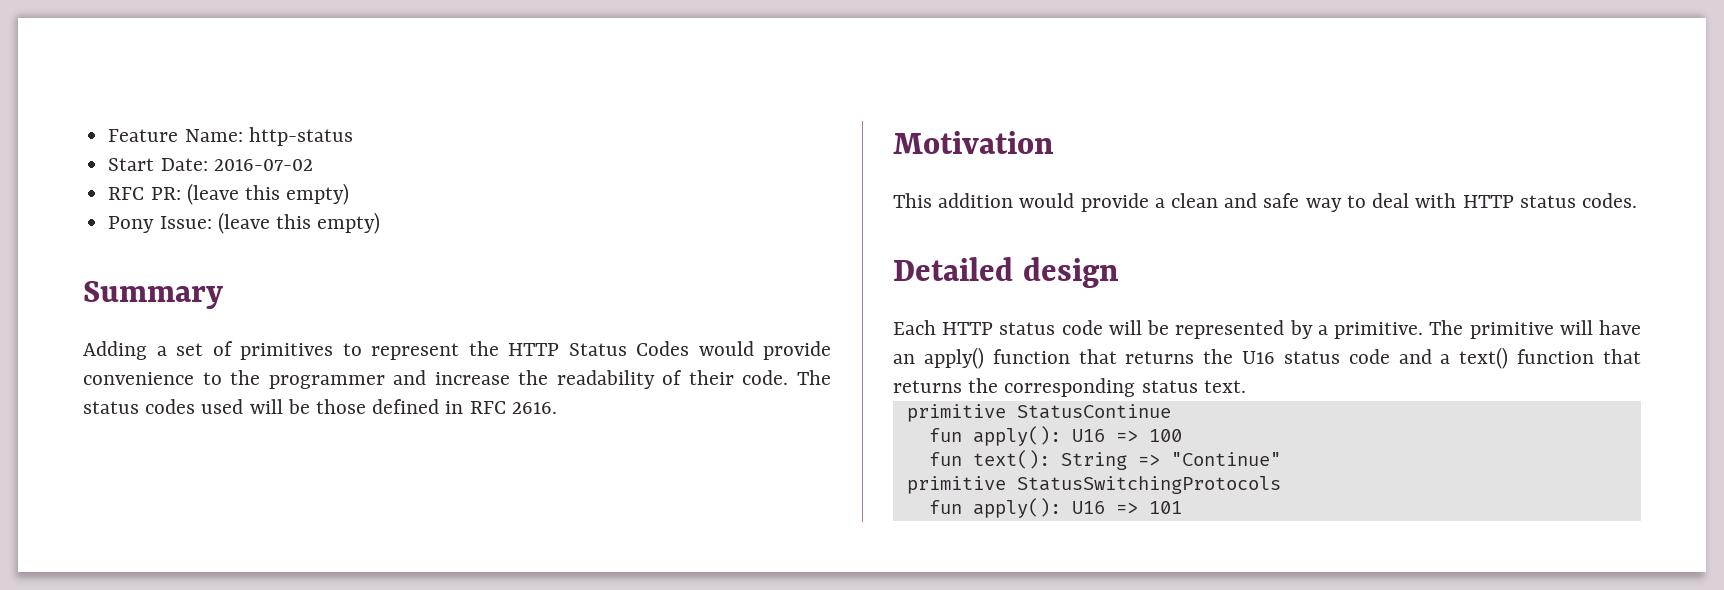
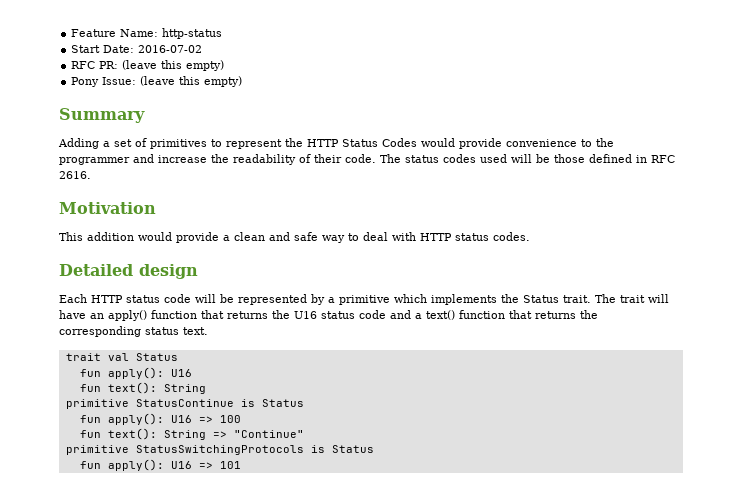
[1334,320,1554,339] primitive. The primitive -> [339,294,645,305] primitive which implements the Status trait. The trait
(1246, 386) none -> [65,353,178,361] [79,367,192,379] [79,382,206,394] // trait val Status // fun apply(): U16 // fun text(): String
(1171, 411) none -> [240,399,304,407] is Status
(1281, 485) none -> [310,445,374,453] is Status

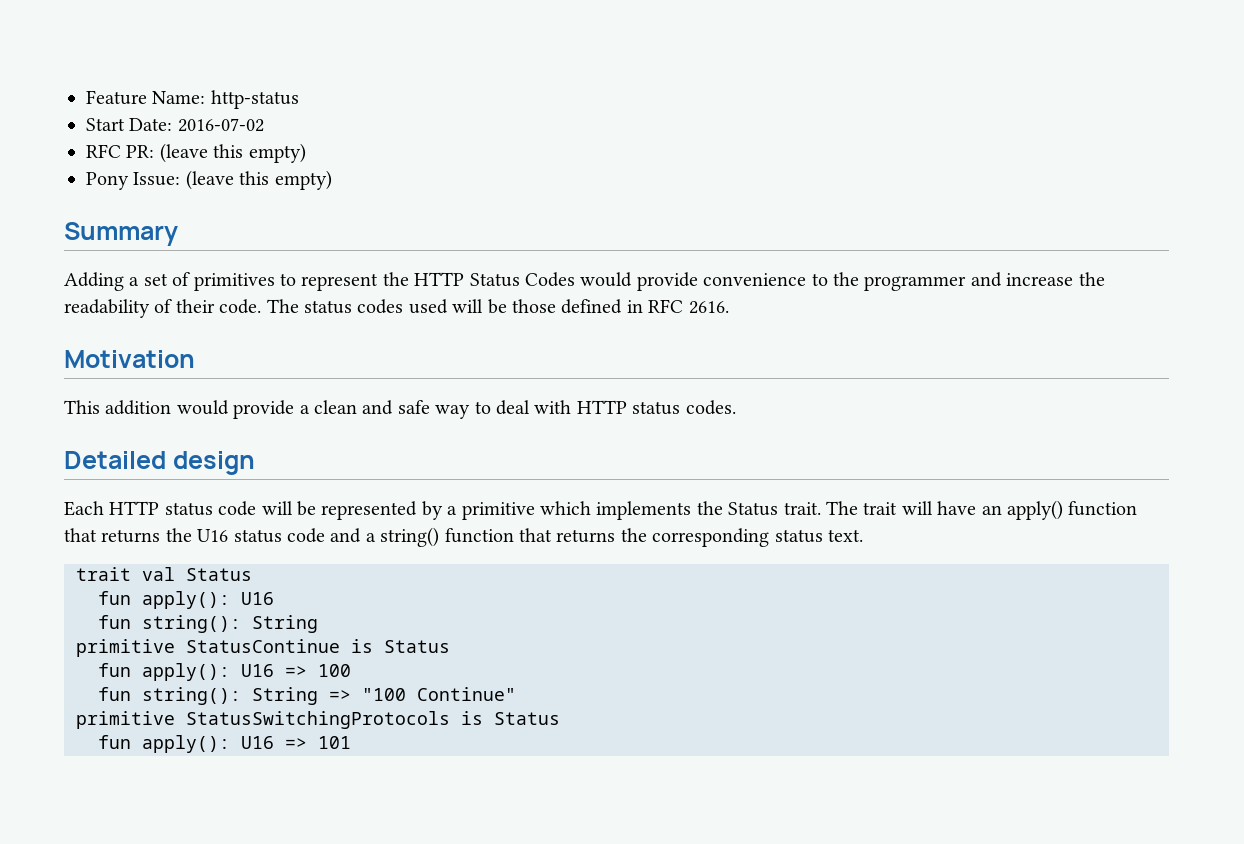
[426,310,455,320] text() -> [380,527,440,547] string()
[107,382,157,394] text(): -> [142,615,241,633] string():
[107,428,157,440] text(): -> [142,687,241,705] string():
[233,430,304,438] "Continue" -> [362,687,516,701] "100 Continue"

